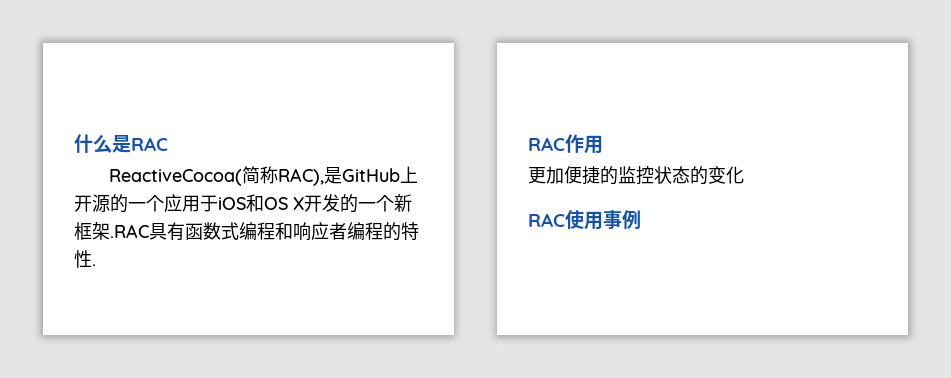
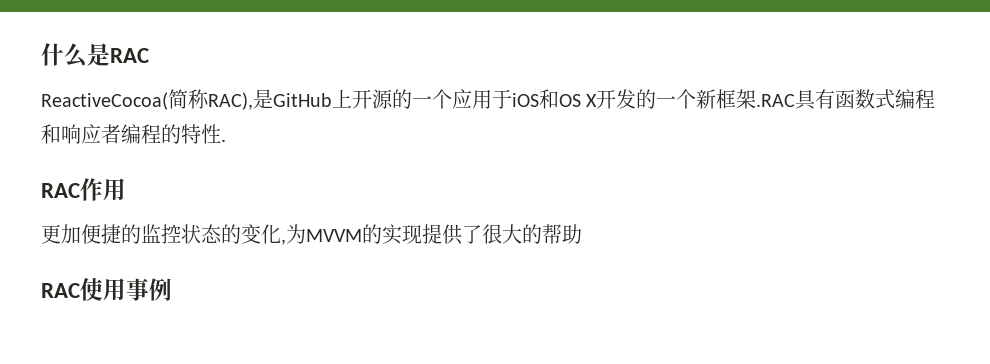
(744, 175) none -> [281,224,582,245] ,为MVVM的实现提供了很大的帮助

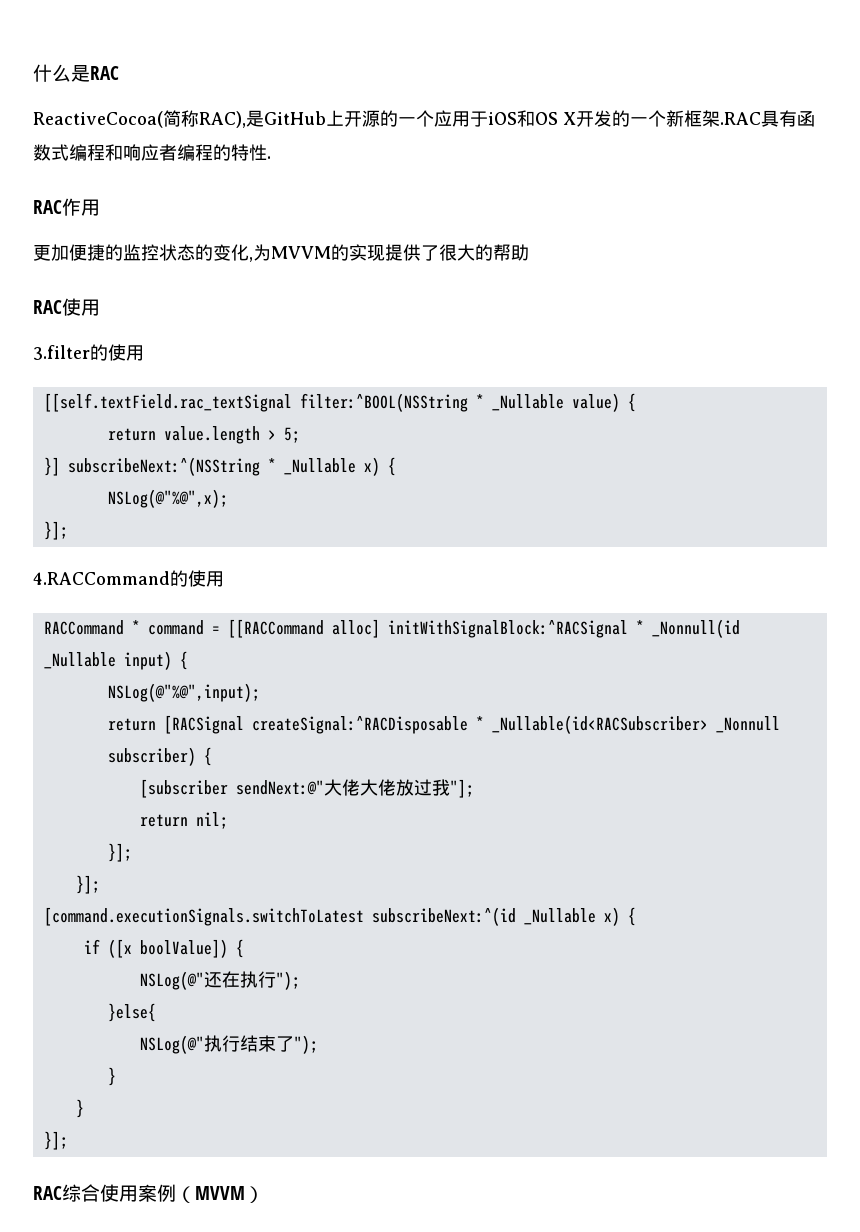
[126,278,172,301] 事例 -> [33,344,144,361] [43,393,636,412] [107,426,300,444] [43,457,396,476] [107,489,228,508] [43,521,68,540] [33,570,224,587] [43,619,740,638] [43,651,188,670] [107,683,260,702] [107,715,780,734] [107,747,212,766] [139,779,474,798] [139,812,228,829] [107,843,132,862] [75,875,100,894] [43,907,636,926] [83,939,244,958] [139,971,300,990] [107,1003,156,1022] [139,1035,318,1054] [107,1067,116,1086] [75,1099,84,1118] [43,1131,68,1150] [33,1184,264,1203] // 3.filter的使用 // [[self.textField.rac_textSignal filter:^BOOL(NSString * _Nullable value) { // return value.length > 5; // }] subscribeNext:^(NSString * _Nullable x) { // NSLog(@"%@",x); // }]; // 4.RACCommand的使用 // RACCommand * command = [[RACCommand alloc] initWithSignalBlock:^RACSignal * _Nonnull(id _Nullable input) { // NSLog(@"%@",input); // return [RACSignal createSignal:^RACDisposable * _Nullable(id<RACSubscriber> _Nonnull subscriber) { // [subscriber sendNext:@"大佬大佬放过我"]; // return nil; // }]; // }]; // [command.executionSignals.switchToLatest subscribeNext:^(id _Nullable x) { // if ([x boolValue]) { // NSLog(@"还在执行"); // }else{ // NSLog(@"执行结束了"); // } // } // }]; // RAC综合使用案例（MVVM）

